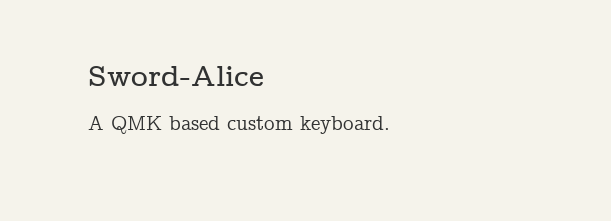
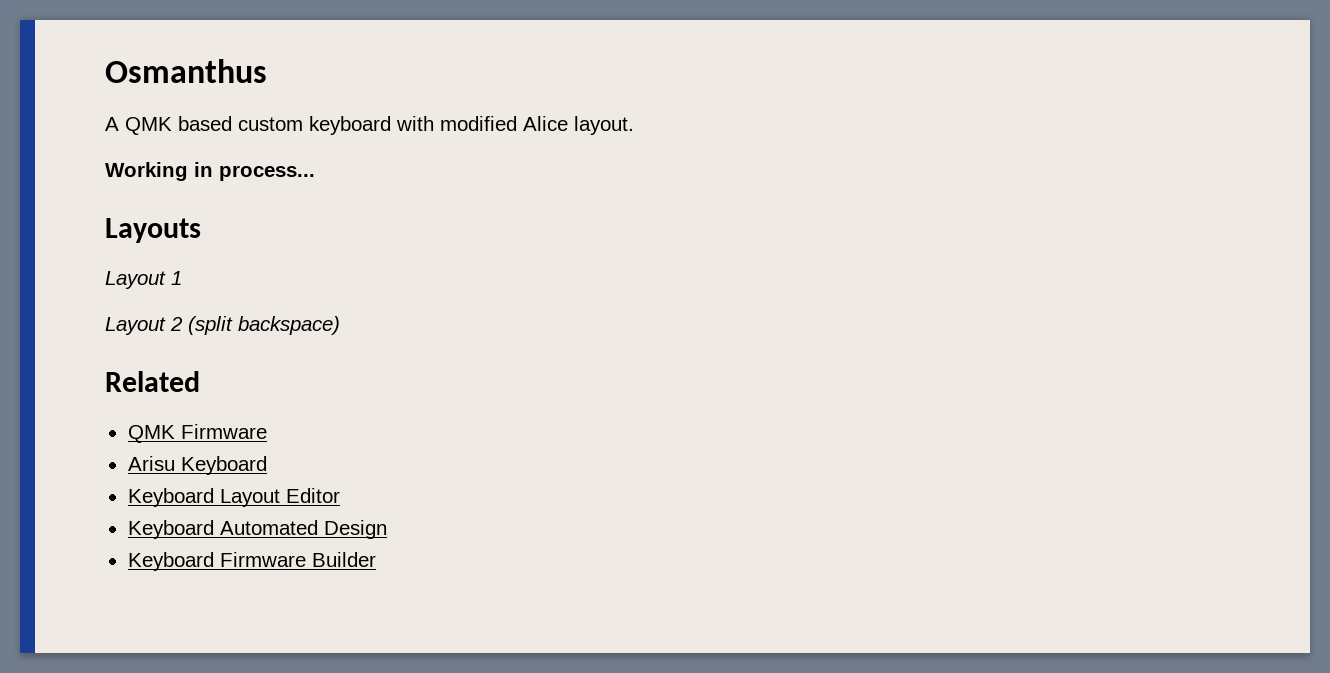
[88,66,264,86] Sword-Alice -> [105,59,267,83] Osmanthus
[300,116,390,134] keyboard. -> [309,116,634,135] [105,162,315,181] [105,218,201,243] [105,271,182,289] [105,316,340,335] [105,371,200,392] [127,424,267,443] [127,456,267,475] [127,488,340,507] [127,520,387,539] [127,552,376,571] keyboard with modified Alice layout. // Working in process... // Layouts // Layout 1 // Layout 2 (split backspace) // Related // QMK Firmware // Arisu Keyboard // Keyboard Layout Editor // Keyboard Automated Design // Keyboard Firmware Builder

